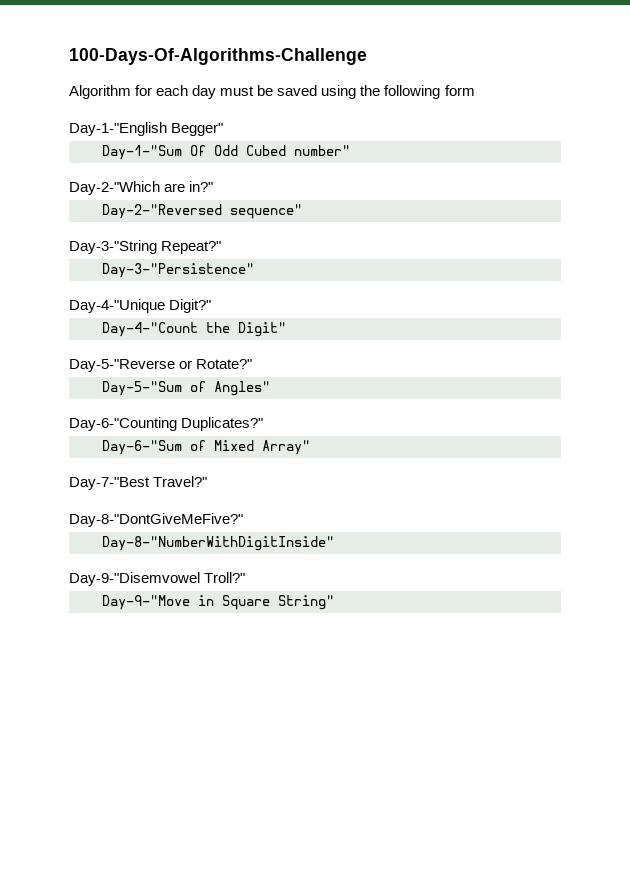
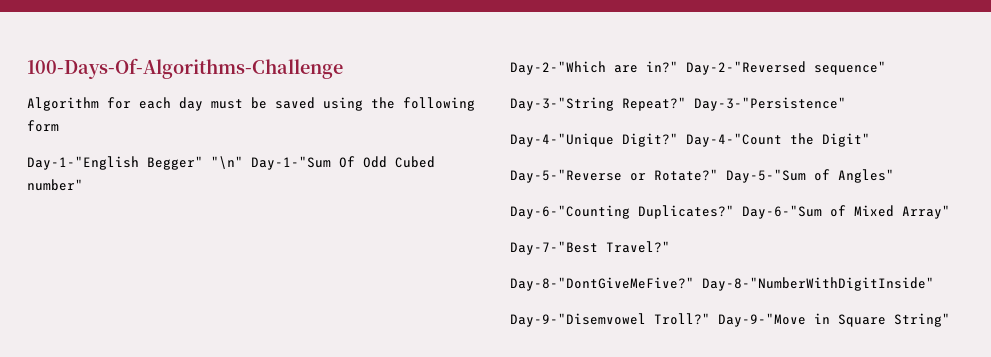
(224, 129) // -> [211,156,243,169] "\n"
(214, 186) // -> (678, 67) none
(222, 247) // -> (686, 104) none
(212, 306) // -> (678, 140) none
(253, 364) // -> (718, 175) none
(264, 424) // -> (734, 212) none
(243, 520) // -> (694, 284) none
(246, 577) // -> (710, 319) none

